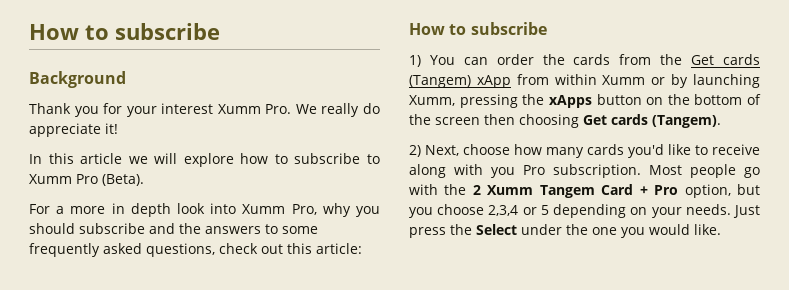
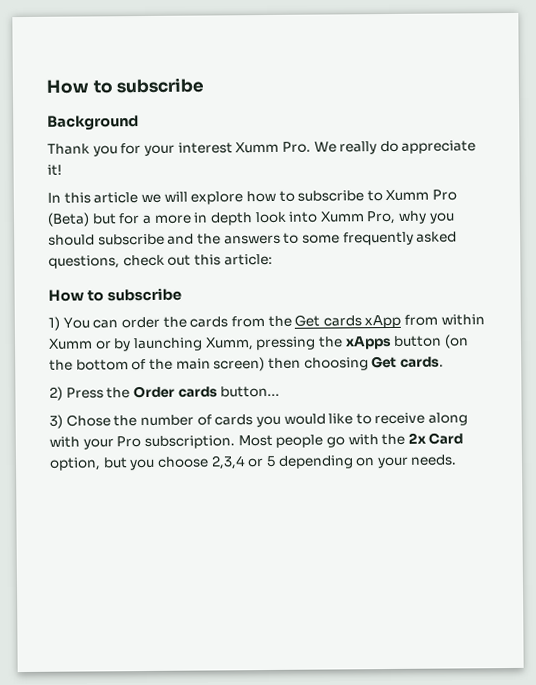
[102,174,144,186] [29,204,50,214] (Beta). // For -> [47,212,141,227] (Beta) but for
[409,75,471,88] (Tangem) -> (362, 321) none
[646,97,664,105] on -> [443,334,469,349] (on
[435,117,480,125] screen -> [175,357,266,372] main screen)
[611,114,721,128] cards (Tangem). -> [399,356,444,368] cards.
[425,144,664,158] Next, choose how many cards you'd -> [65,385,281,399] [49,413,326,429] Press the Order cards button... // 3) Chose the number of cards you would
[491,167,515,178] you -> [82,438,114,450] your
[472,184,679,198] 2 Xumm Tangem Card + Pro -> [407,432,464,445] 2x Card
[733,205,760,218] [409,224,721,238] Just press the Select under the one you would like. -> (458, 460) none

